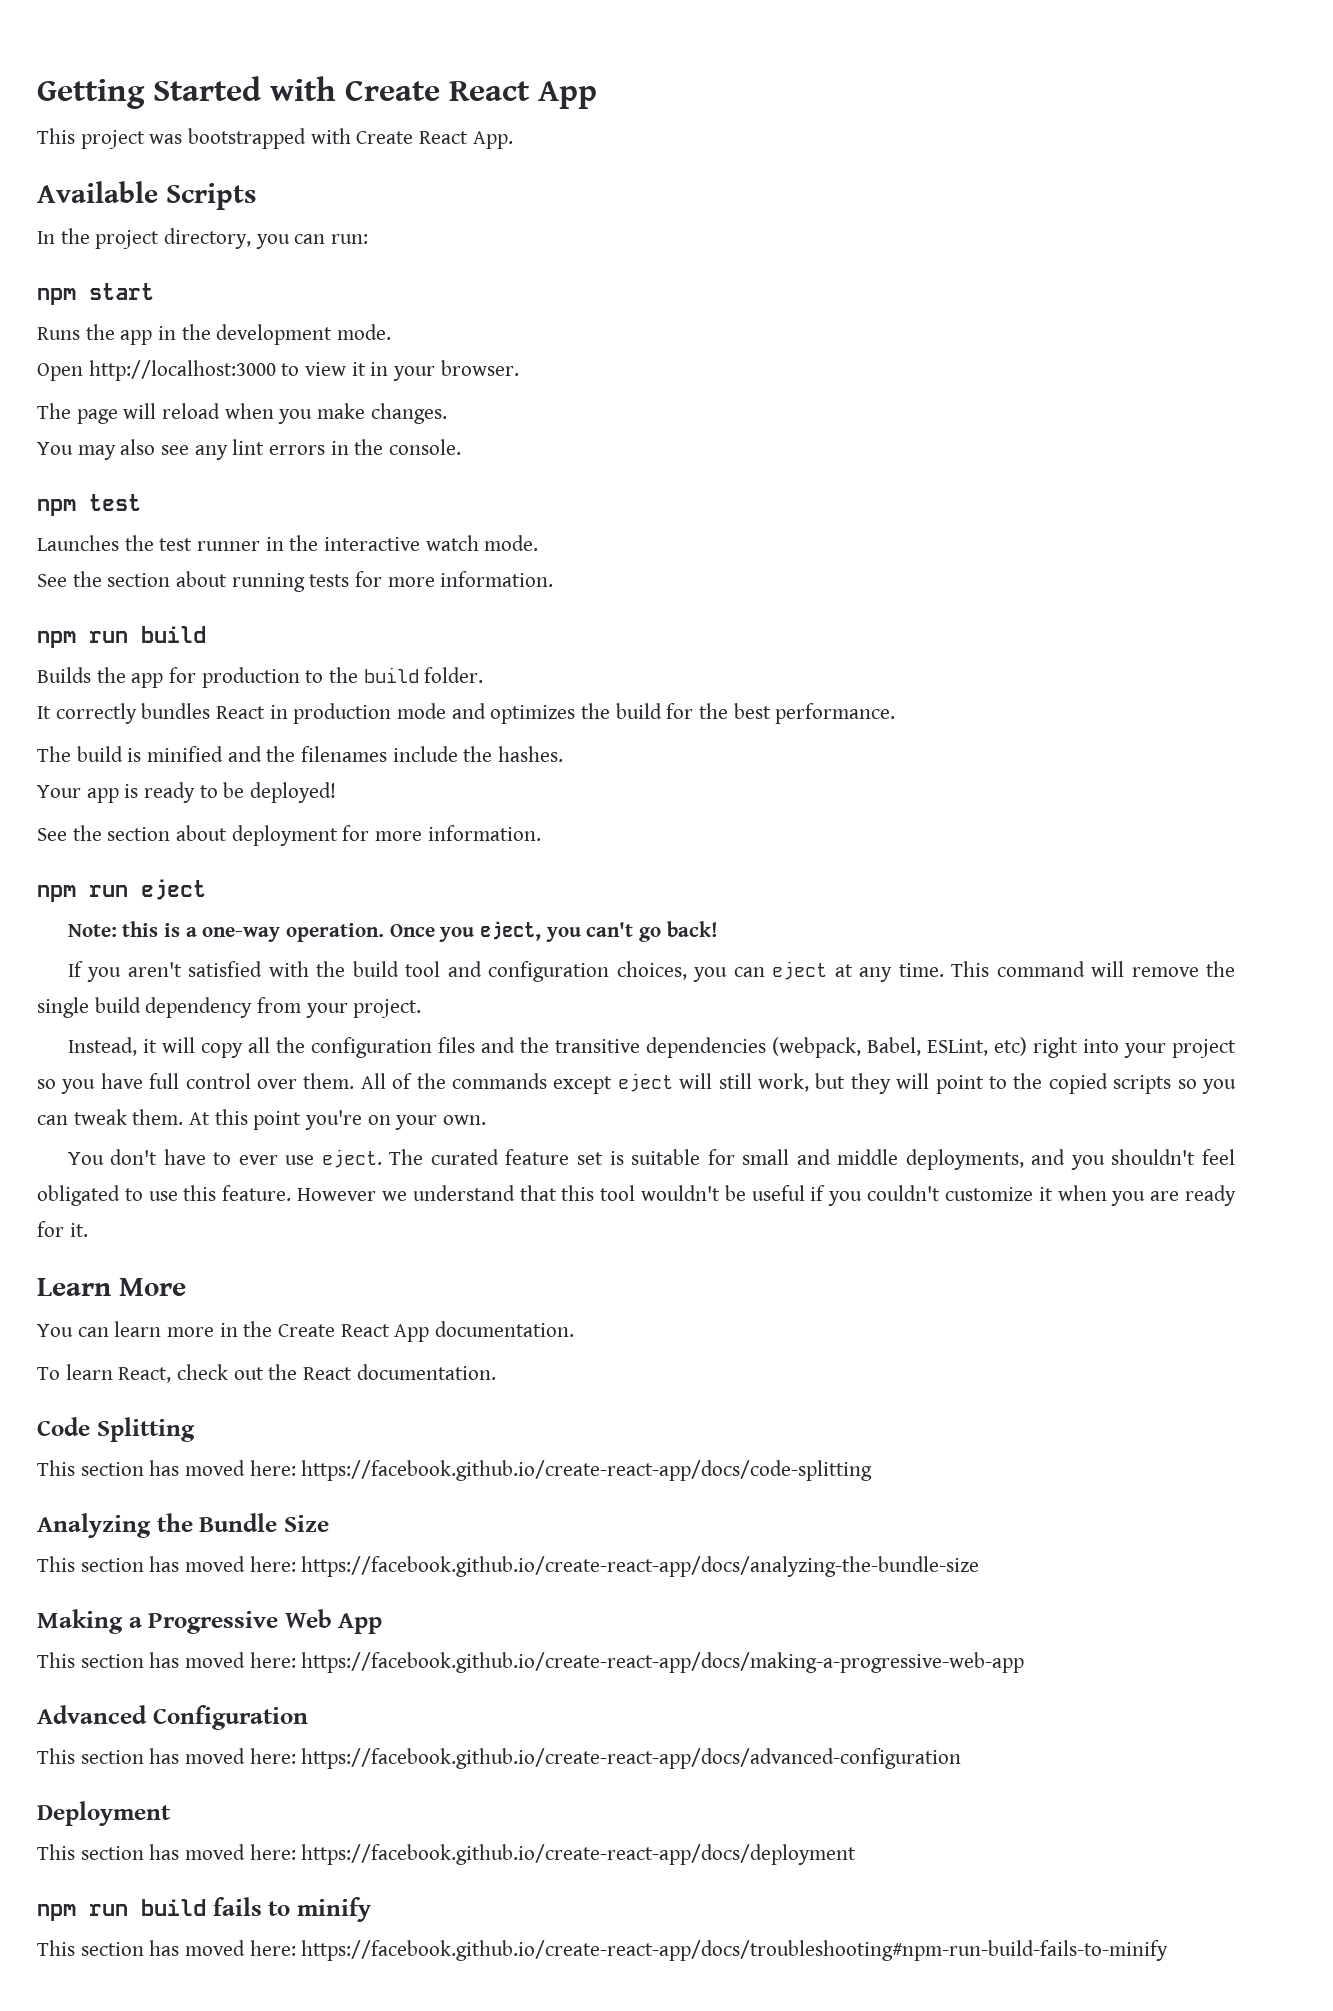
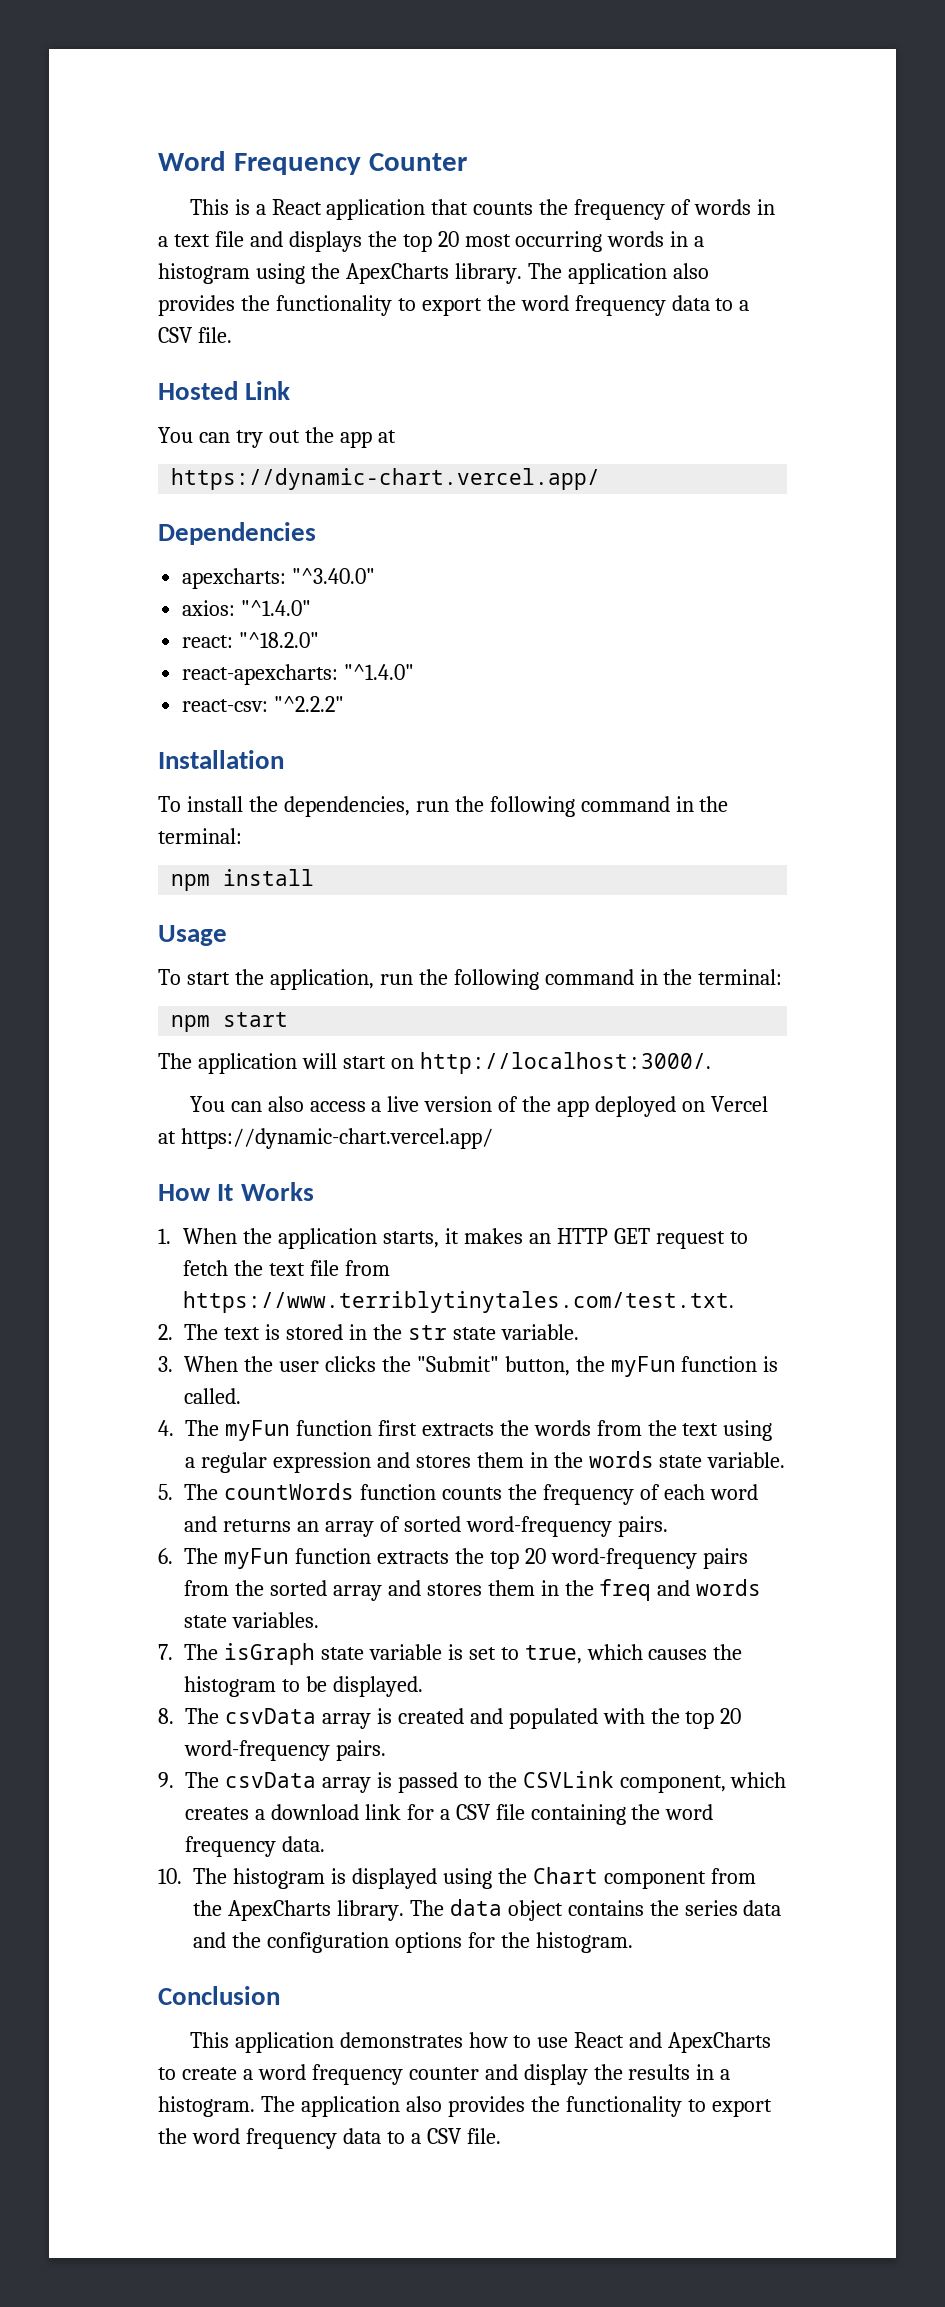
[37,76,597,109] [37,128,513,149] [37,181,256,210] [37,228,369,249] [37,283,154,305] [37,324,392,345] [37,360,519,381] [37,403,447,424] [37,439,462,460] [37,494,141,516] [37,535,539,551] [37,571,554,592] [37,626,206,648] [37,667,484,688] [37,703,896,724] [37,746,564,762] [37,782,337,803] [37,825,541,846] [37,879,206,902] [67,921,718,942] [67,961,1235,982] [37,997,422,1018] [67,1037,1236,1058] [37,1073,1236,1094] [37,1109,487,1130] [67,1149,1236,1170] [37,1185,1237,1206] [37,1221,88,1237] [37,1278,186,1296] [37,1321,575,1342] [37,1364,496,1383] [37,1417,195,1442] [37,1460,873,1481] [37,1513,329,1538] [37,1556,980,1577] [37,1609,383,1634] [37,1652,1025,1673] [37,1705,308,1730] [37,1748,962,1769] [37,1801,171,1826] [37,1844,857,1865] [37,1897,371,1922] [37,1940,1169,1961] Getting Started with Create React App // This project was bootstrapped with Create React App. // Available Scripts // In the project directory, you can run: // npm start // Runs the app in the development mode. // Open http://localhost:3000 to view it in your browser. // The page will reload when you make changes. // You may also see any lint errors in the console. // npm test // Launches the test runner in the interactive watch mode. // See the section about running tests for more information. // npm run build // Builds the app for production to the build folder. // It correctly bundles React in production mode and optimizes the build for the best performance. // The build is minified and the filenames include the hashes. // Your app is ready to be deployed! // See the section about deployment for more information. // npm run eject // Note: this is a one-way operation. Once you eject, you can't go back! // If you aren't satisfied with the build tool and configuration choices, you can eject at any time. This command will remove the single build dependency from your project. // Instead, it will copy all the configuration files and the transitive dependencies (webpack, Babel, ESLint, etc) right into your project so you have full control over them. All of the commands except eject will still work, but they will point to the copied scripts so you can tweak them. At this point you're on your own. // You don't have to ever use eject. The curated feature set is suitable for small and middle deployments, and you shouldn't feel obligated to use this feature. However we understand that this tool wouldn't be useful if you couldn't customize it when you are ready for it. // Learn More // You can learn more in the Create React App documentation. // To learn React, check out the React documentation. // Code Splitting // This section has moved here: https://facebook.github.io/create-react-app/docs/code-splitting // Analyzing the Bundle Size // This section has moved here: https://facebook.github.io/create-react-app/docs/analyzing-the-bundle-size // Making a Progressive Web App // This section has moved here: https://facebook.github.io/create-react-app/docs/making-a-progressive-web-app // Advanced Configuration // This section has moved here: https://facebook.github.io/create-react-app/docs/advanced-configuration // Deployment // This section has moved here: https://facebook.github.io/create-react-app/docs/deployment // npm run build fails to minify // This section has moved here: https://facebook.github.io/create-react-app/docs/troubleshooting#npm-run-build-fails-to-minify -> [158,151,467,175] [189,199,776,220] [158,231,705,252] [158,263,709,284] [158,295,750,316] [158,327,232,343] [158,381,291,400] [158,427,396,448] [171,468,601,490] [158,522,316,545] [182,568,376,589] [182,600,312,616] [182,632,320,648] [182,664,415,685] [182,696,345,712] [158,750,284,769] [158,796,729,817] [158,828,242,844] [171,869,315,891] [158,925,227,946] [158,969,783,990] [171,1012,289,1032] [158,1052,711,1074] [189,1096,768,1117] [158,1128,493,1149] [158,1182,314,1201] [158,1228,748,1249] [183,1260,391,1276] [183,1291,735,1313] [158,1324,579,1340] [158,1356,779,1377] [184,1388,241,1404] [158,1420,773,1441] [185,1451,786,1473] [158,1483,758,1505] [184,1516,668,1537] [158,1548,748,1569] [184,1579,762,1601] [184,1612,319,1628] [158,1643,743,1665] [184,1676,423,1697] [158,1708,742,1729] [184,1740,386,1761] [158,1771,787,1793] [185,1804,714,1825] [185,1836,325,1857] [158,1867,756,1889] [193,1899,782,1921] [193,1932,633,1953] [158,1986,280,2005] [189,2032,772,2053] [158,2064,731,2085] [158,2096,772,2117] [158,2128,501,2149] Word Frequency Counter // This is a React application that counts the frequency of words in a text file and displays the top 20 most occurring words in a histogram using the ApexCharts library. The application also provides the functionality to export the word frequency data to a CSV file. // Hosted Link // You can try out the app at // https://dynamic-chart.vercel.app/ // Dependencies // apexcharts: "^3.40.0" // axios: "^1.4.0" // react: "^18.2.0" // react-apexcharts: "^1.4.0" // react-csv: "^2.2.2" // Installation // To install the dependencies, run the following command in the terminal: // npm install // Usage // To start the application, run the following command in the terminal: // npm start // The application will start on http://localhost:3000/. // You can also access a live version of the app deployed on Vercel at https://dynamic-chart.vercel.app/ // How It Works // 1. When the application starts, it makes an HTTP GET request to fetch the text file from https://www.terriblytinytales.com/test.txt. // 2. The text is stored in the str state variable. // 3. When the user clicks the "Submit" button, the myFun function is called. // 4. The myFun function first extracts the words from the text using a regular expression and stores them in the words state variable. // 5. The countWords function counts the frequency of each word and returns an array of sorted word-frequency pairs. // 6. The myFun function extracts the top 20 word-frequency pairs from the sorted array and stores them in the freq and words state variables. // 7. The isGraph state variable is set to true, which causes the histogram to be displayed. // 8. The csvData array is created and populated with the top 20 word-frequency pairs. // 9. The csvData array is passed to the CSVLink component, which creates a download link for a CSV file containing the word frequency data. // 10. The histogram is displayed using the Chart component from the ApexCharts library. The data object contains the series data and the configuration options for the histogram. // Conclusion // This application demonstrates how to use React and ApexCharts to create a word frequency counter and display the results in a histogram. The application also provides the functionality to export the word frequency data to a CSV file.

